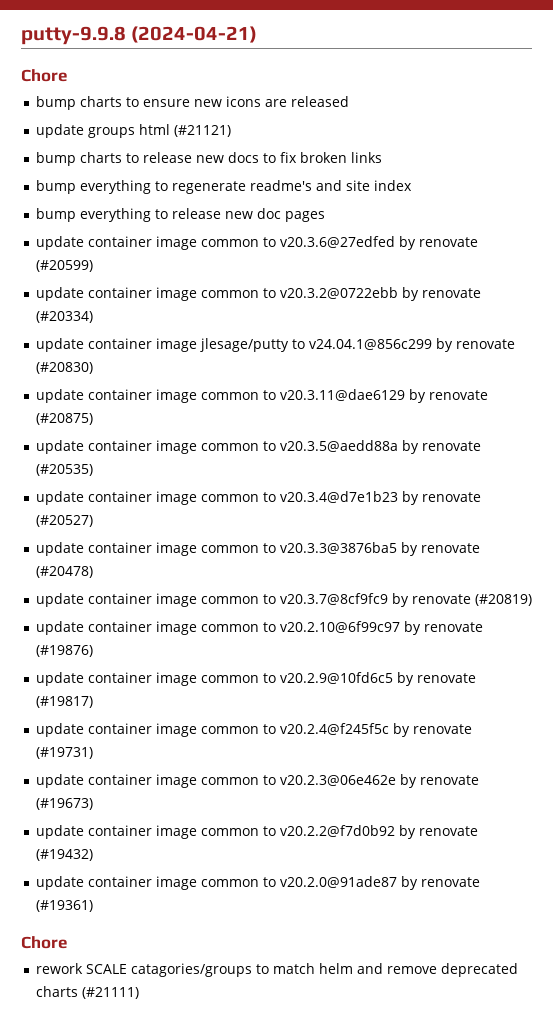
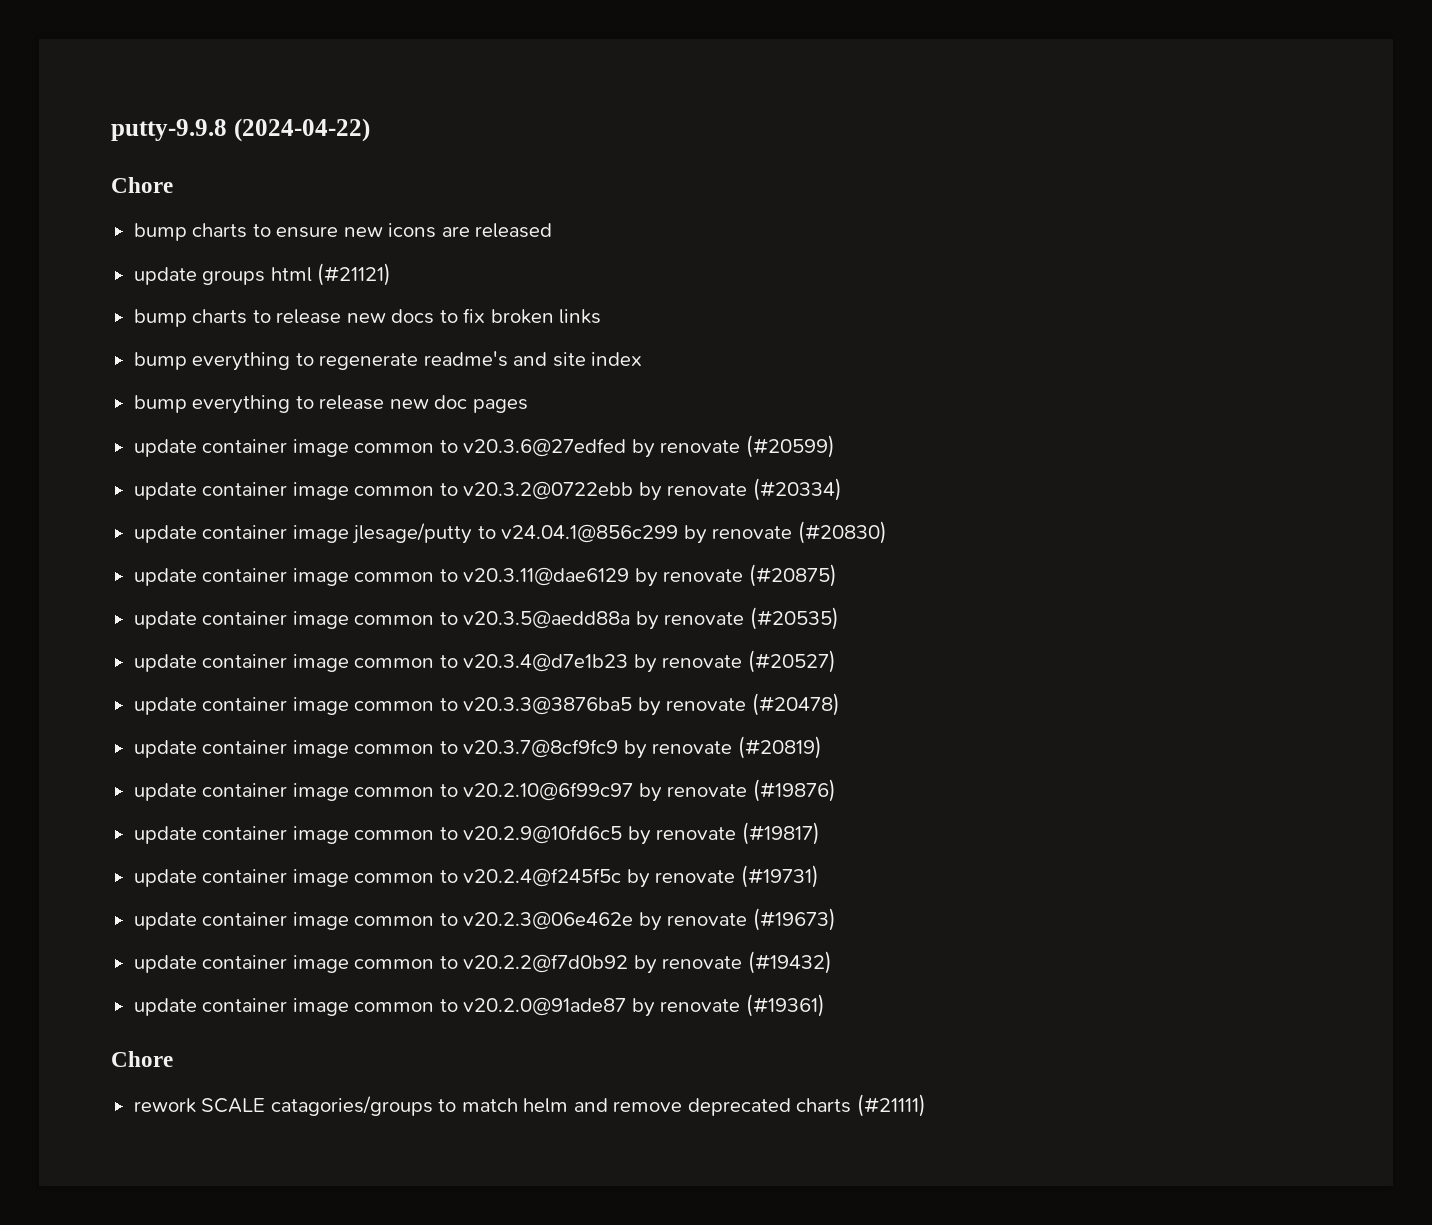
[131,26,258,43] (2024-04-21) -> [233,118,370,142] (2024-04-22)

